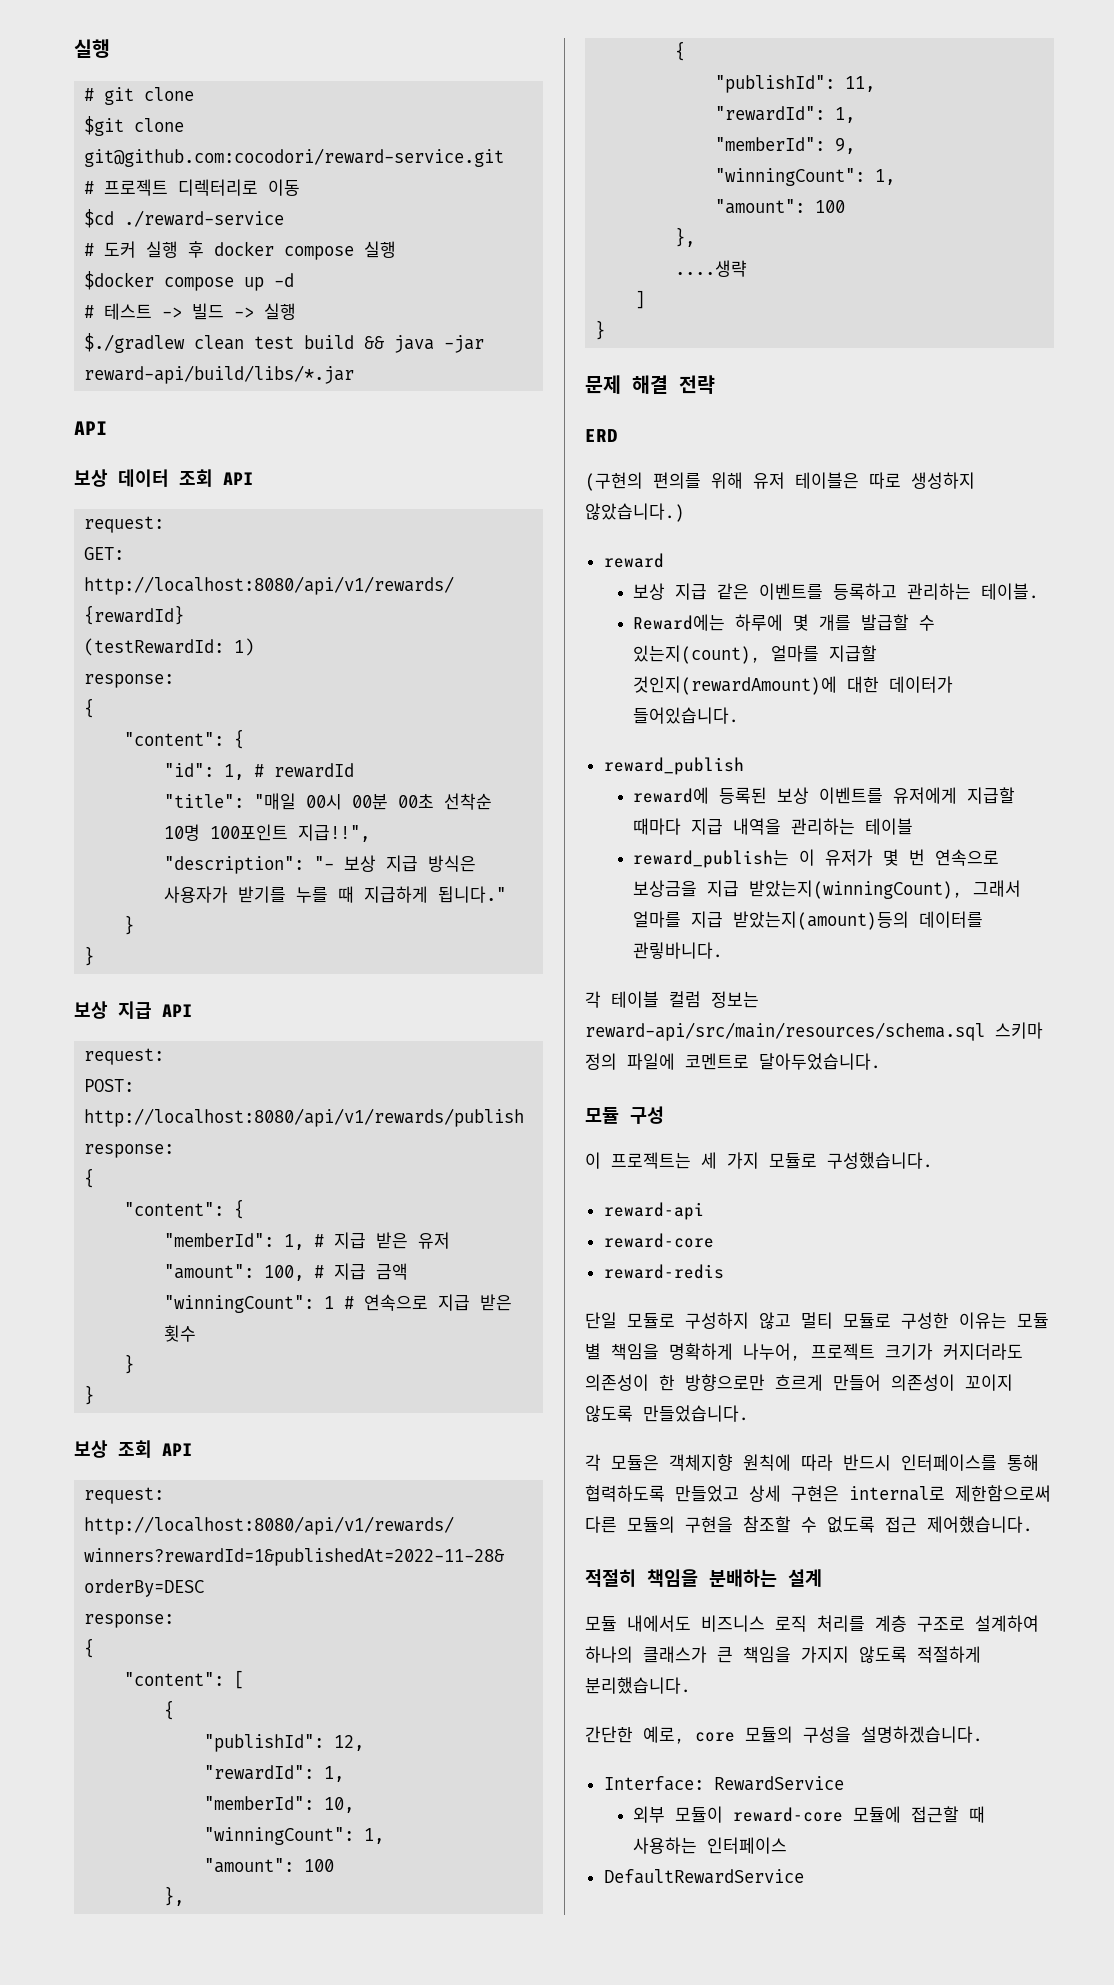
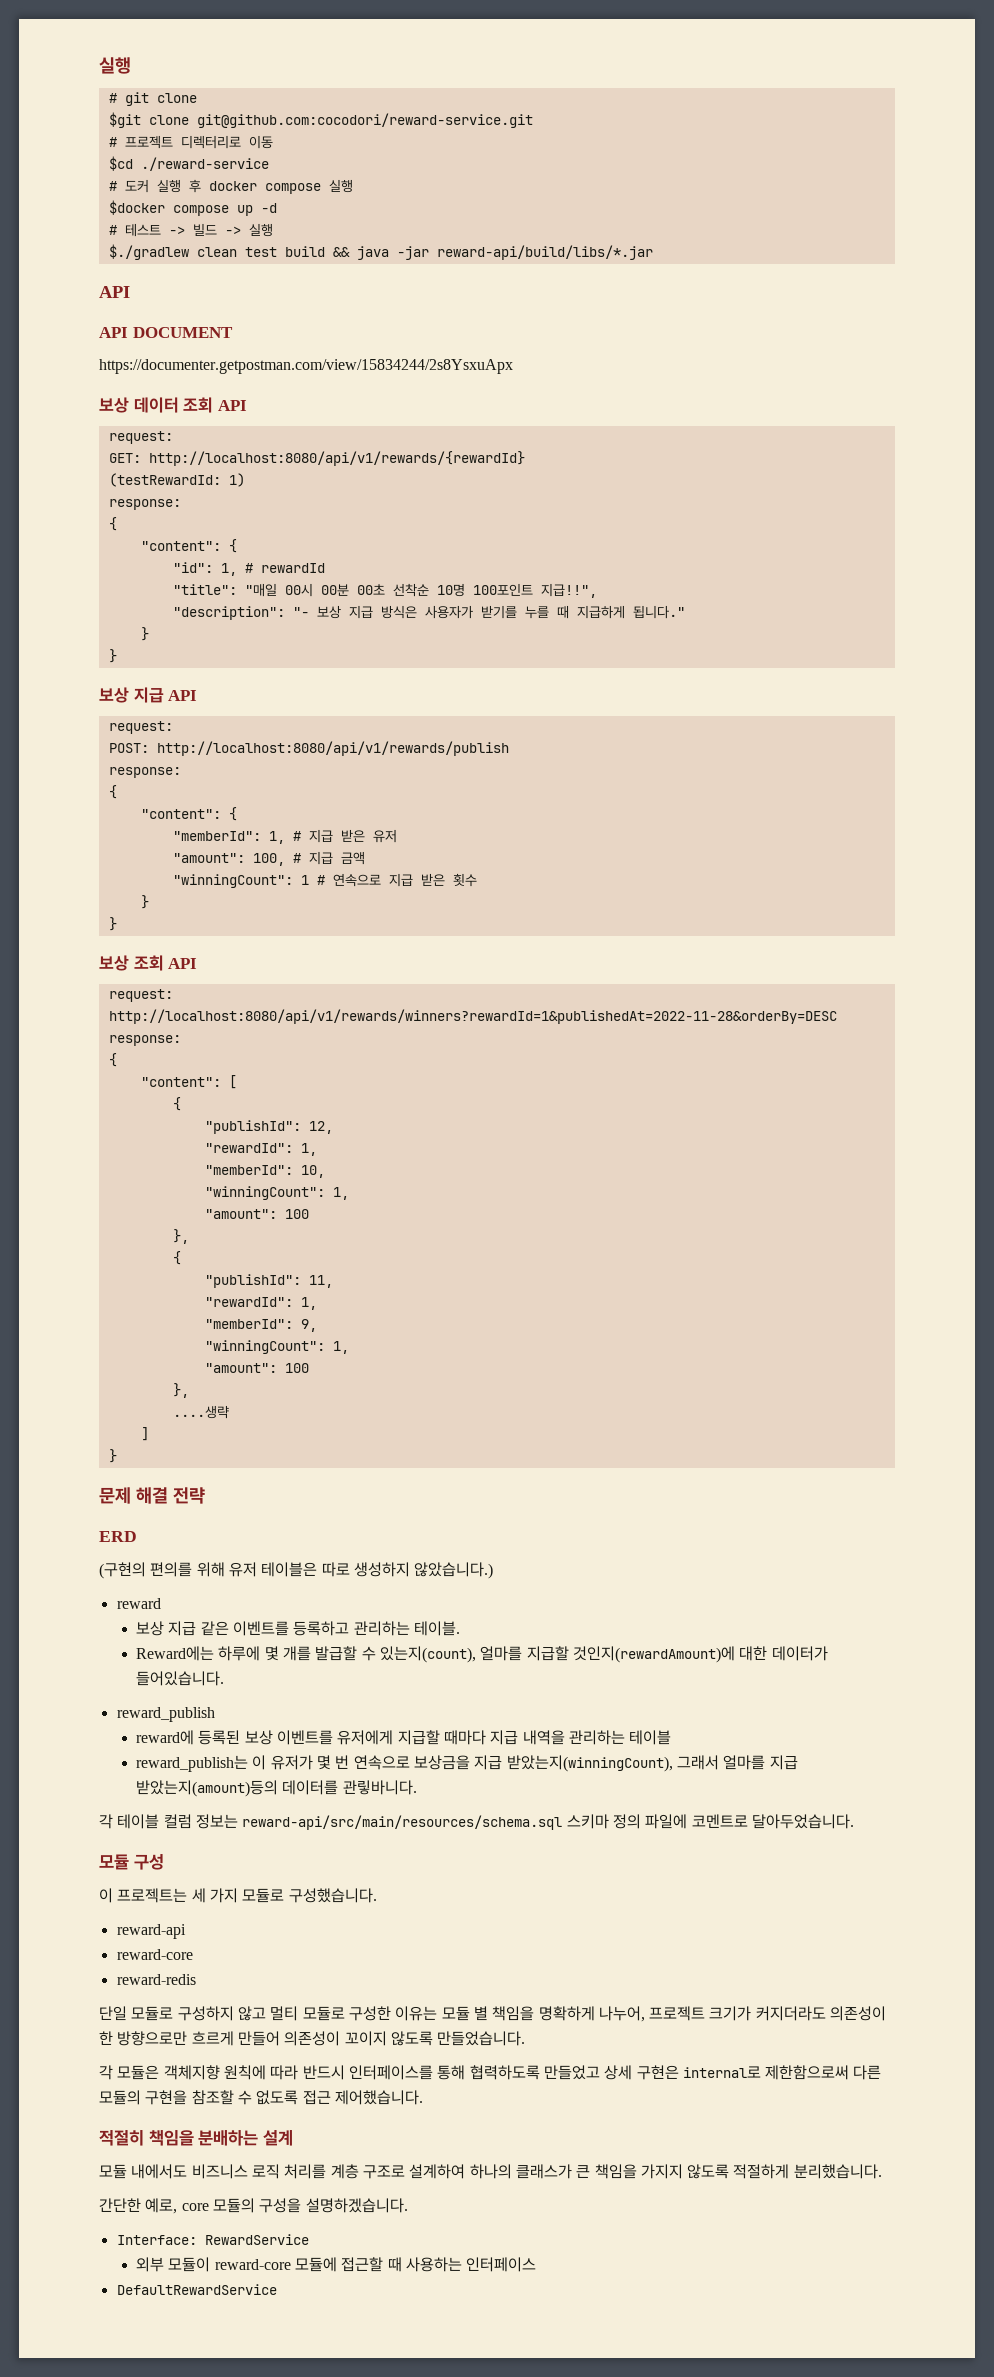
(107, 428) none -> [99,327,233,338] [99,359,513,374] // API DOCUMENT // https://documenter.getpostman.com/view/15834244/2s8YsxuApx

